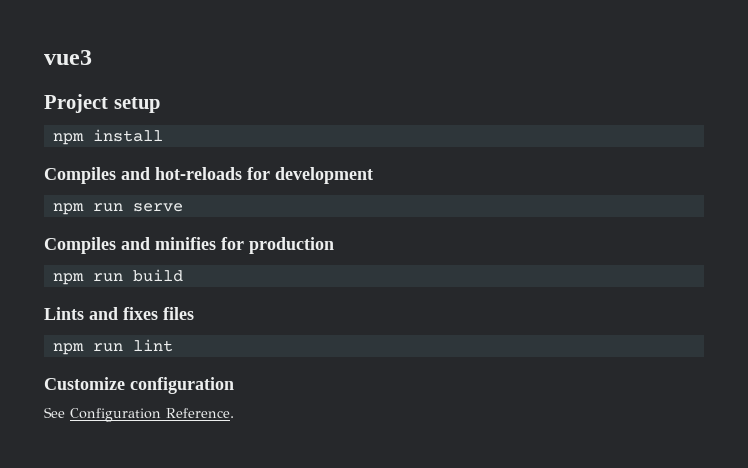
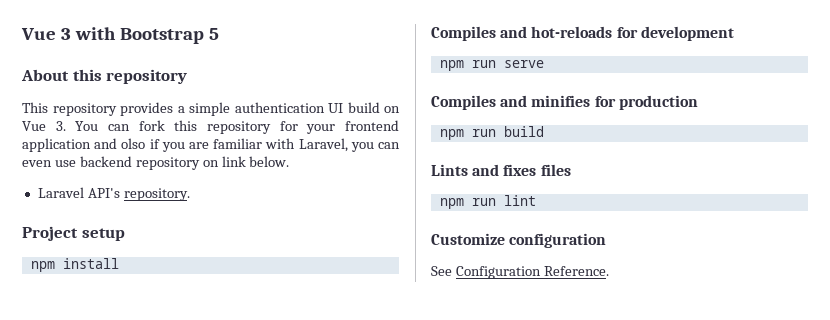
[44,50,92,65] vue3 -> [21,27,219,44] [21,69,188,84] [22,102,400,116] [22,120,399,134] [22,138,400,152] [22,156,290,170] [37,187,190,201] Vue 3 with Bootstrap 5 // About this repository // This repository provides a simple authentication UI build on Vue 3. You can fork this repository for your frontend application and olso if you are familiar with Laravel, you can even use backend repository on link below. // Laravel API's repository.

